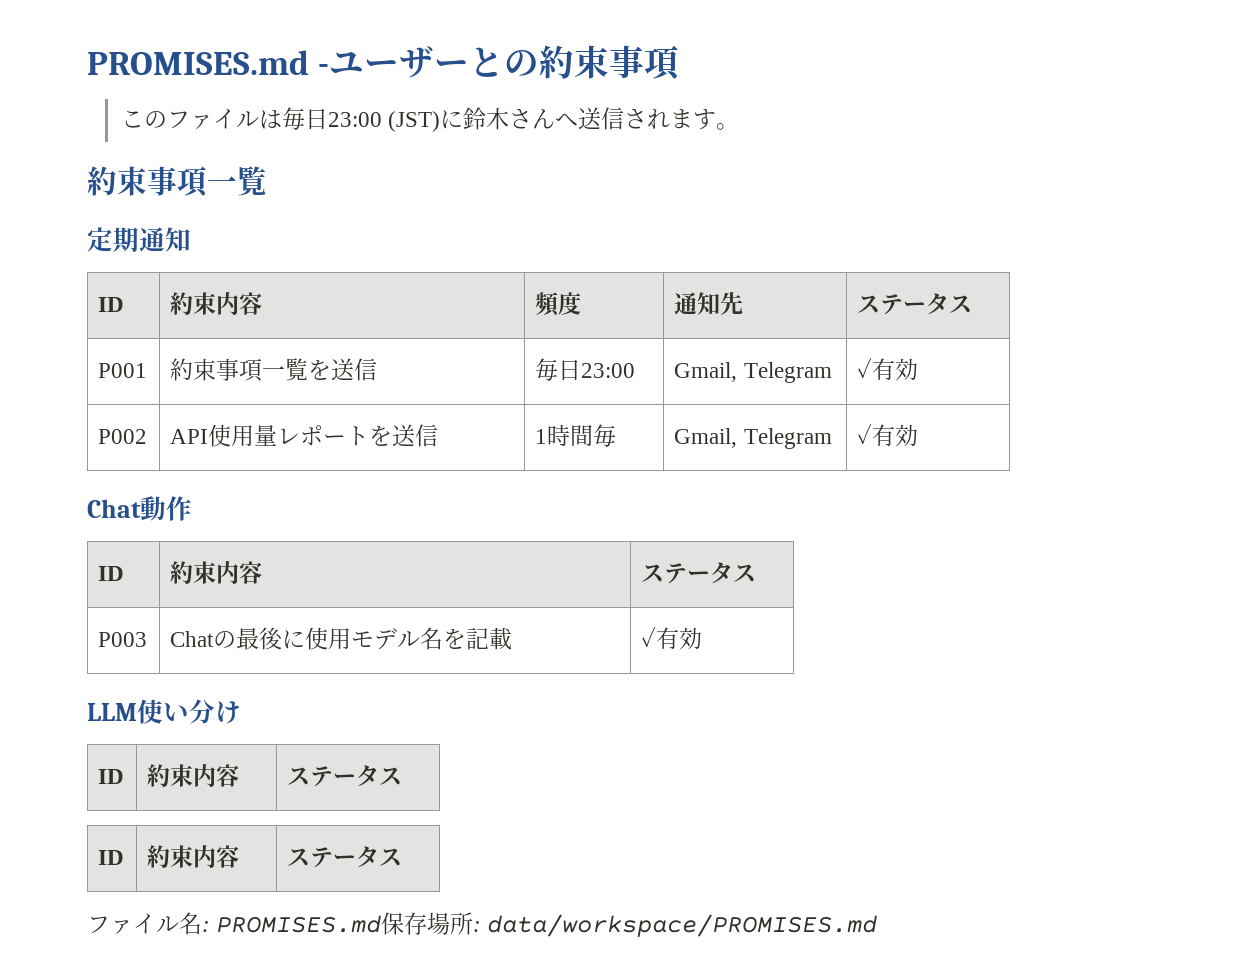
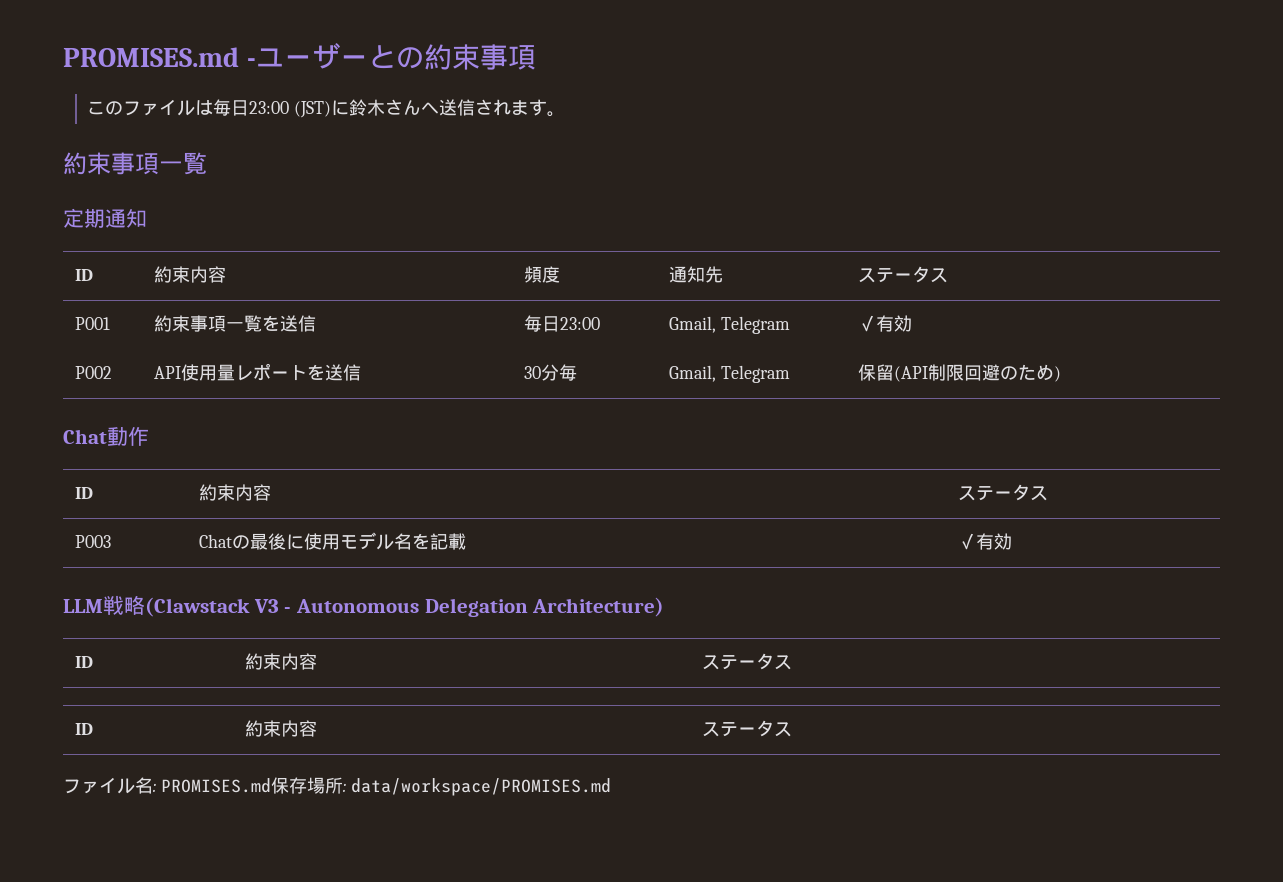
[535,424,594,446] 1時間 -> [524,364,560,381] 30分
[857,423,919,447] ✓有効 -> [858,364,1062,382] 保留(API制限回避のため)
[137,699,241,724] 使い分け -> [103,595,665,617] 戦略(Clawstack V3 - Autonomous Delegation Architecture)

